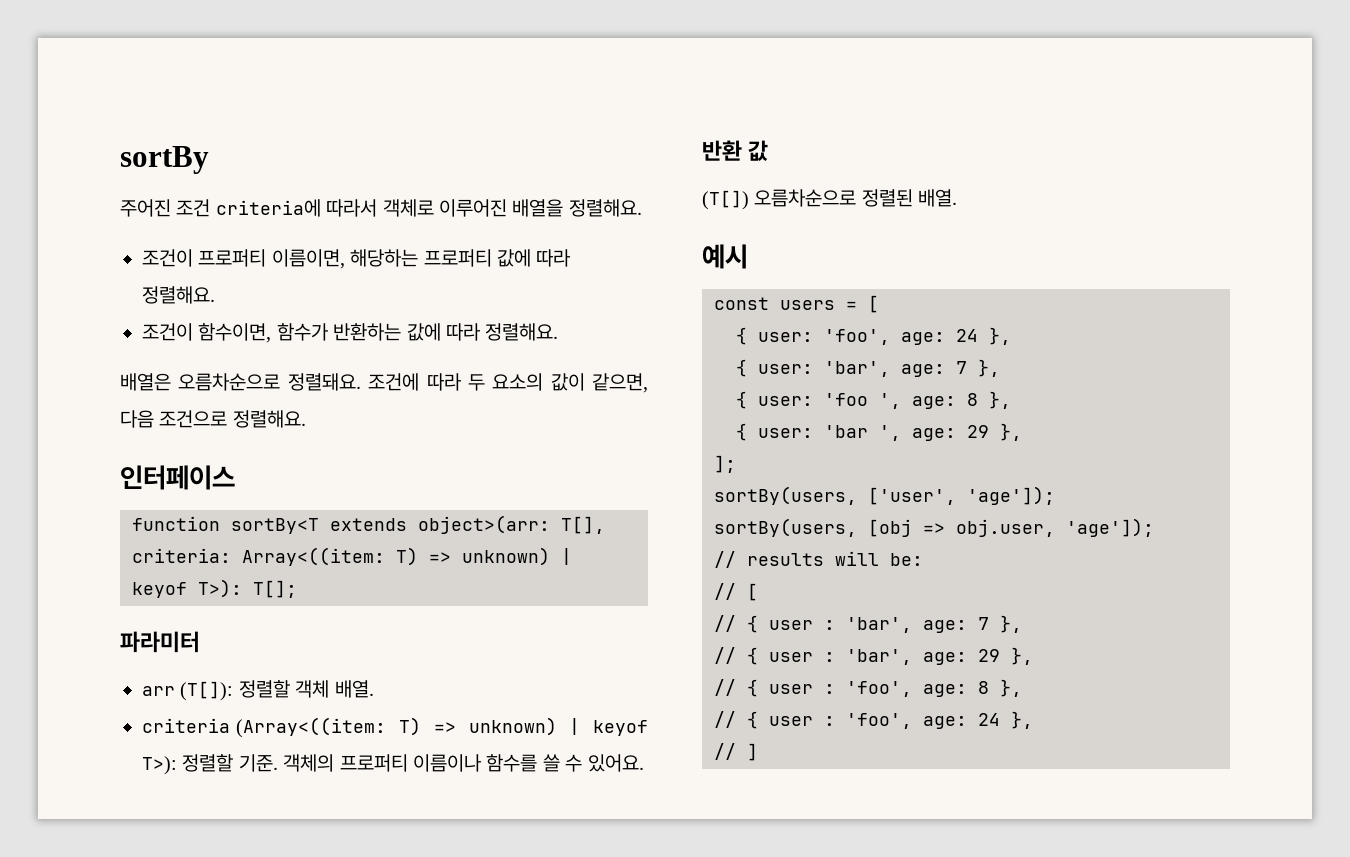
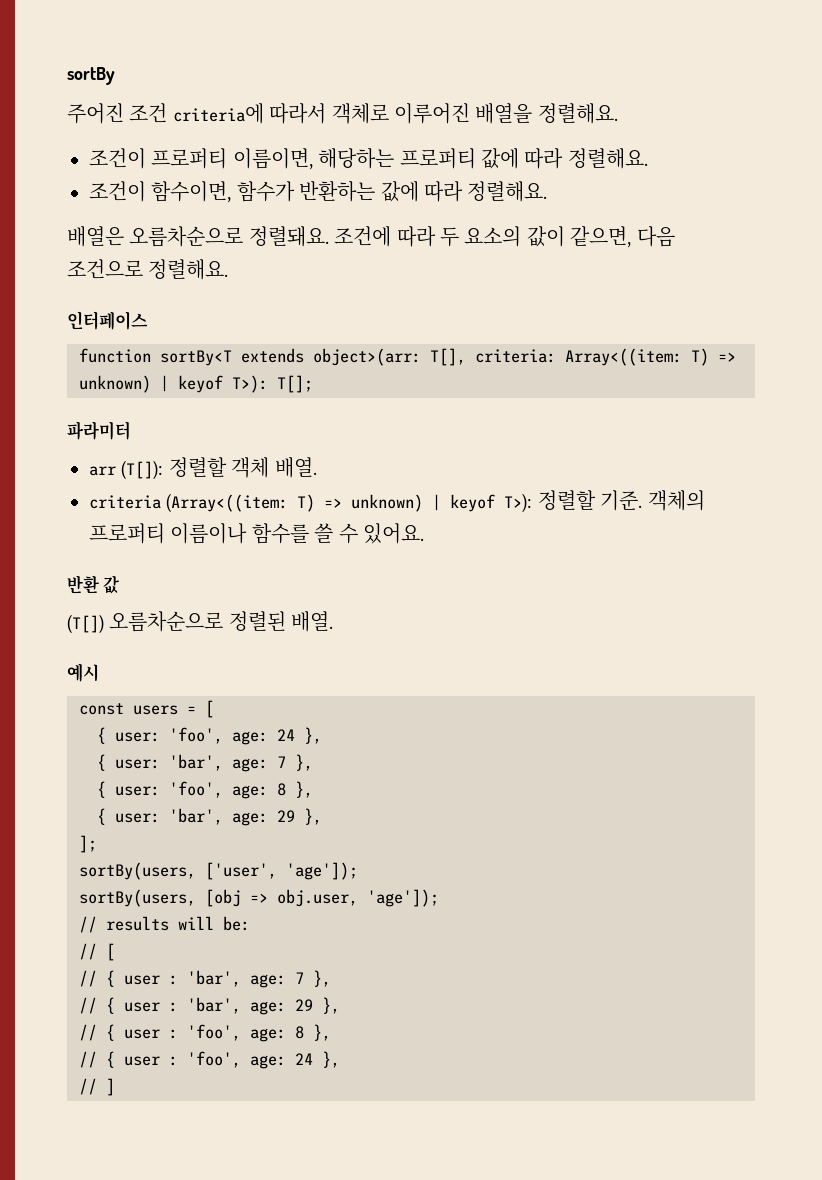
[824,393,901,409] 'foo ', -> [169,781,223,798] 'foo',
[824,425,901,441] 'bar ', -> [169,808,223,825] 'bar',

